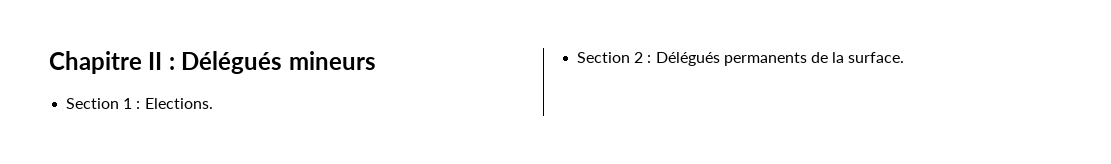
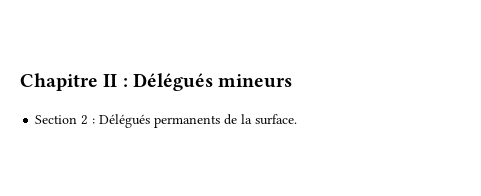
[66,98,213,109] // Section 1 : Elections. -> (293, 81) none

